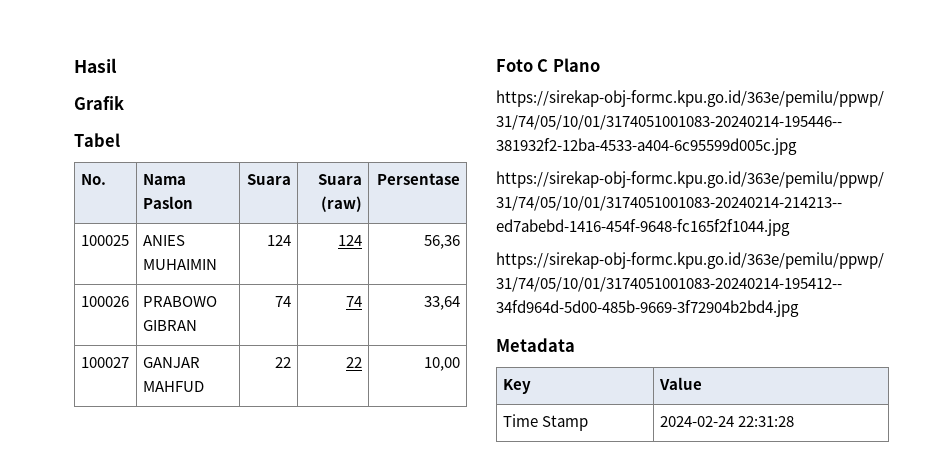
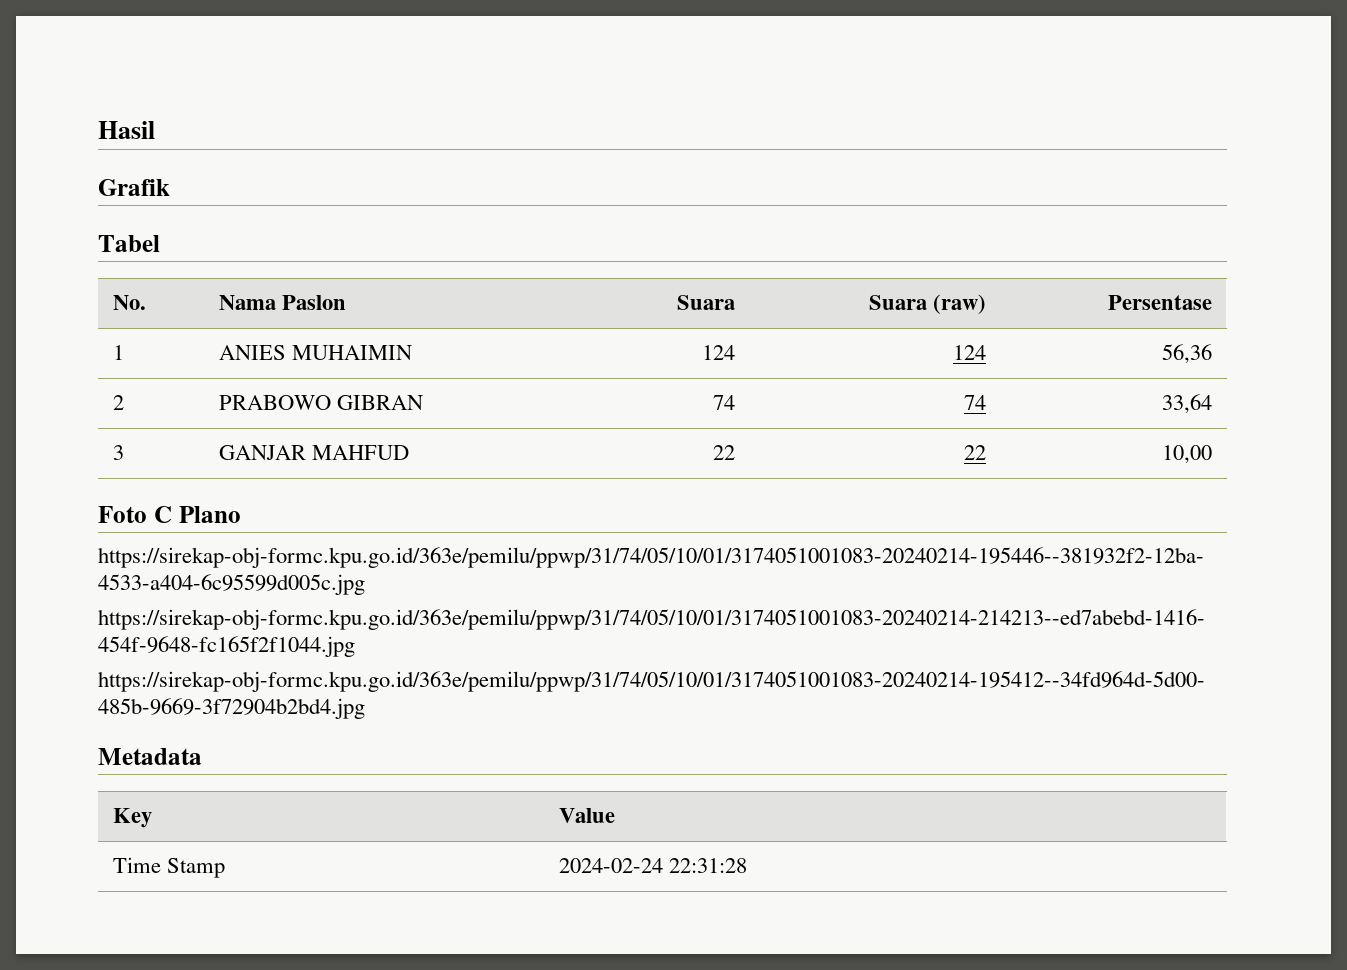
[80,235,129,246] 100025 -> [112,345,124,360] 1
[80,296,129,307] 100026 -> [112,395,124,410] 2
[80,357,129,368] 100027 -> [112,445,124,460] 3

